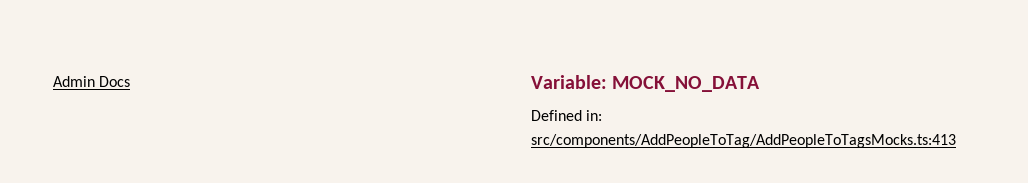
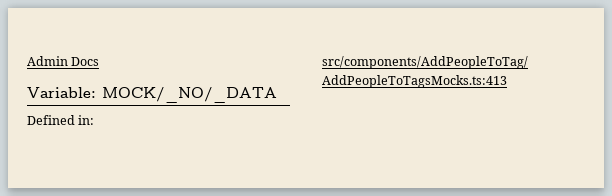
[612,76,761,92] MOCK_NO_DATA -> [102,87,277,103] MOCK/_NO/_DATA

